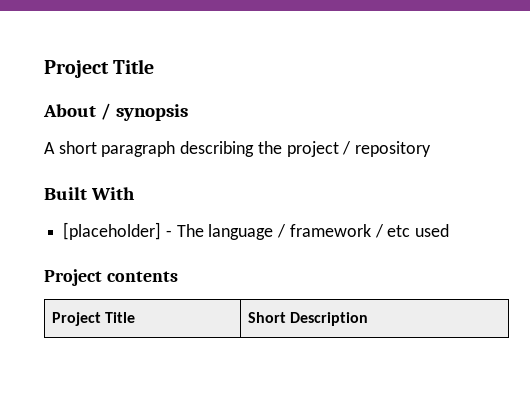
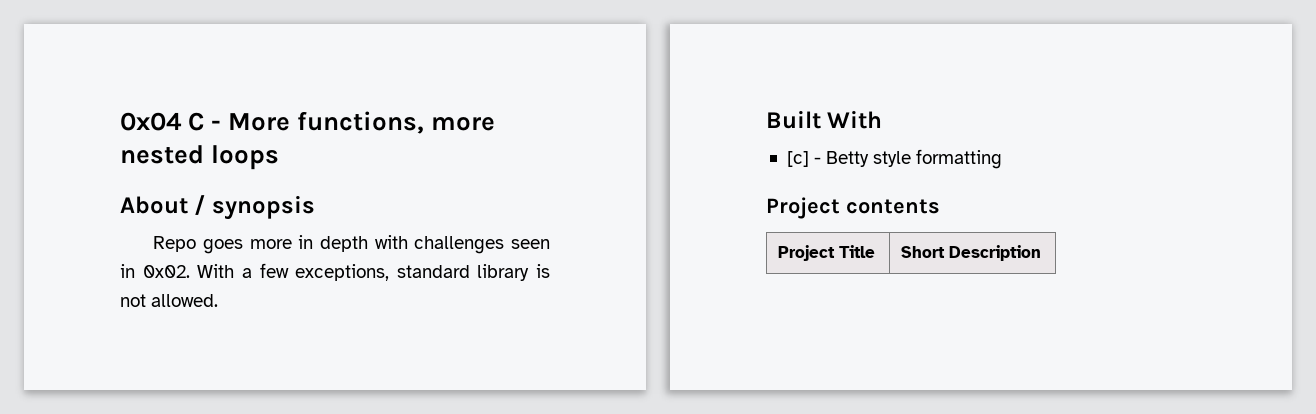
[44,59,155,78] [43,103,188,121] [44,141,432,157] [44,187,135,200] [63,222,450,240] Project Title // About / synopsis // A short paragraph describing the project / repository // Built With // [placeholder] - The language / framework / etc used -> [120,111,496,134] [120,145,280,170] [120,195,315,220] [153,235,550,254] [120,263,550,281] [120,294,219,307] [766,110,883,129] [786,149,1003,169] 0x04 C - More functions, more nested loops // About / synopsis // Repo goes more in depth with challenges seen in 0x02. With a few exceptions, standard library is not allowed. // Built With // [c] - Betty style formatting

